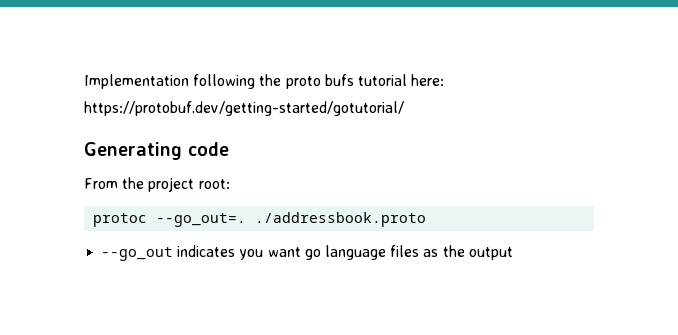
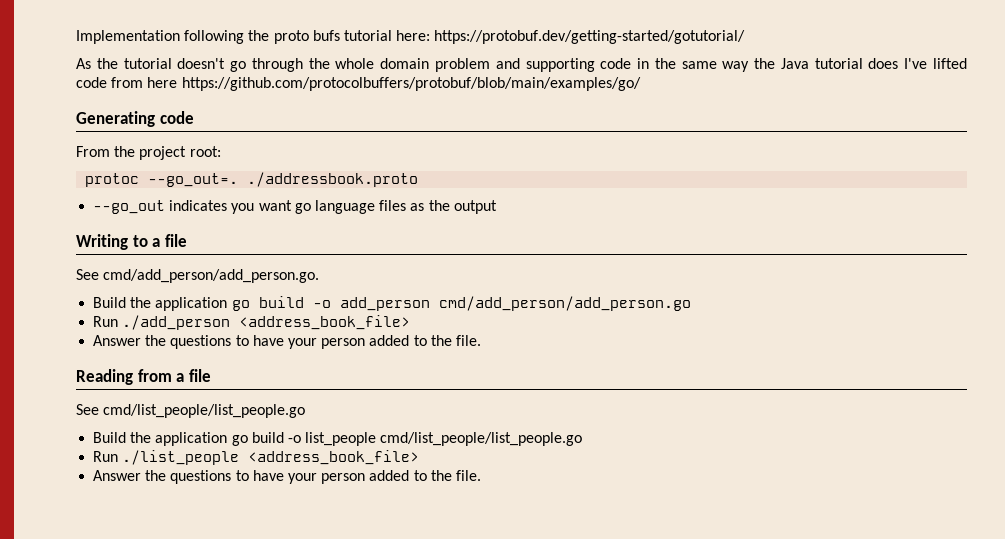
(404, 108) none -> [76,58,967,72] [76,77,641,91] // As the tutorial doesn't go through the whole domain problem and supporting code in the same way the Java tutorial does I've lifted code from here https://github.com/protocolbuffers/protobuf/blob/main/examples/go/
(513, 253) none -> [76,234,187,250] [76,269,320,283] [93,296,691,311] [93,315,411,330] [93,335,481,349] [76,369,211,385] [76,404,306,418] [93,432,583,446] [93,450,420,465] [93,470,481,484] // Writing to a file // See cmd/add_person/add_person.go. // Build the application go build -o add_person cmd/add_person/add_person.go // Run ./add_person <address_book_file> // Answer the questions to have your person added to the file. // Reading from a file // See cmd/list_people/list_people.go // Build the application go build -o list_people cmd/list_people/list_people.go // Run ./list_people <address_book_file> // Answer the questions to have your person added to the file.

